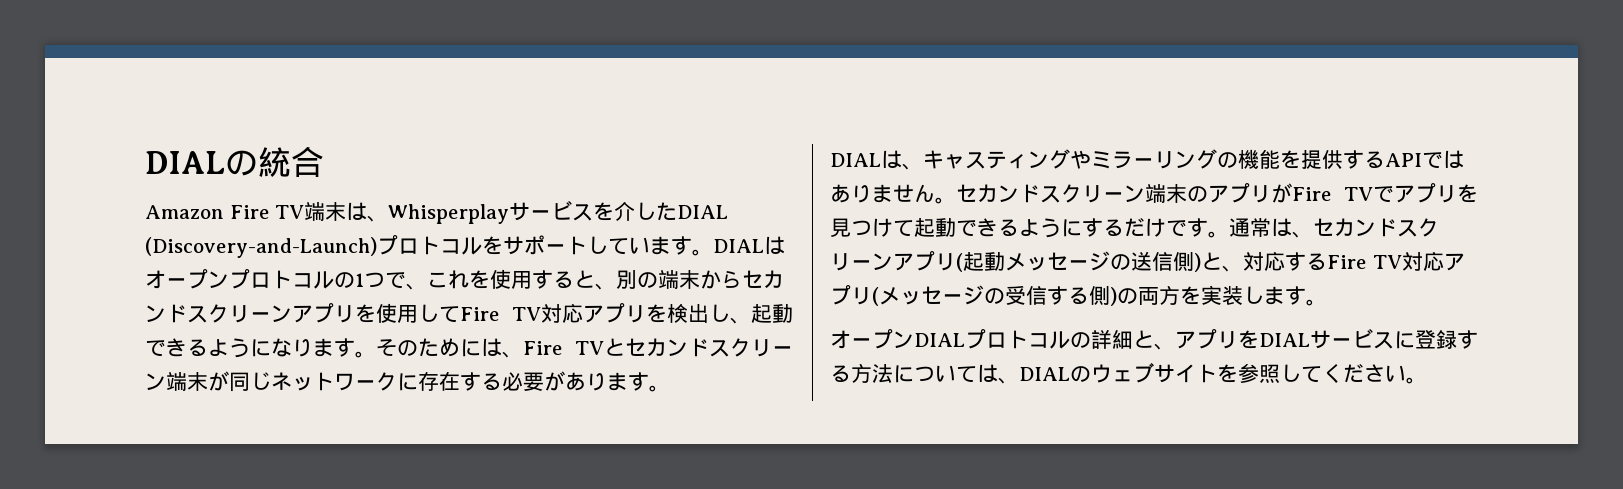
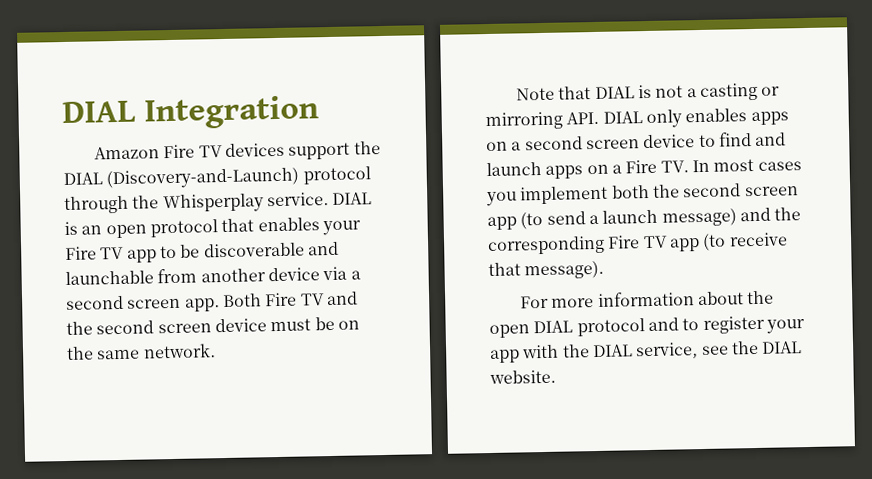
[145,146,324,177] DIALの統合 -> [62,95,320,130] DIAL Integration
[304,201,729,224] [145,235,785,258] [145,269,784,290] [145,303,793,324] [145,338,793,358] [145,371,670,392] [830,149,1464,170] [830,183,1478,204] [830,218,1439,238] [830,251,1465,272] [830,285,1327,306] [830,329,1478,350] [830,363,1427,384] 端末は、Whisperplayサービスを介したDIAL (Discovery-and-Launch)プロトコルをサポートしています。DIALはオープンプロトコルの1つで、これを使用すると、別の端末からセカンドスクリーンアプリを使用してFire TV対応アプリを検出し、起動できるようになります。そのためには、Fire TVとセカンドスクリーン端末が同じネットワークに存在する必要があります。 // DIALは、キャスティングやミラーリングの機能を提供するAPIではありません。セカンドスクリーン端末のアプリがFire TVでアプリを見つけて起動できるようにするだけです。通常は、セカンドスクリーンアプリ(起動メッセージの送信側)と、対応するFire TV対応アプリ(メッセージの受信する側)の両方を実装します。 // オープンDIALプロトコルの詳細と、アプリをDIALサービスに登録する方法については、DIALのウェブサイトを参照してください。 -> [225,141,381,160] [63,166,371,190] [64,192,373,214] [64,217,361,239] [65,241,339,263] [65,266,361,285] [66,291,358,312] [66,316,360,335] [66,343,216,360] [516,82,781,101] [485,108,789,131] [486,132,787,152] [486,158,802,179] [486,183,799,207] [487,207,802,231] [487,232,788,256] [488,260,605,280] [520,290,775,309] [489,315,805,339] [490,340,803,363] [489,369,556,385] devices support the DIAL (Discovery-and-Launch) protocol through the Whisperplay service. DIAL is an open protocol that enables your Fire TV app to be discoverable and launchable from another device via a second screen app. Both Fire TV and the second screen device must be on the same network. // Note that DIAL is not a casting or mirroring API. DIAL only enables apps on a second screen device to find and launch apps on a Fire TV. In most cases you implement both the second screen app (to send a launch message) and the corresponding Fire TV app (to receive that message). // For more information about the open DIAL protocol and to register your app with the DIAL service, see the DIAL website.

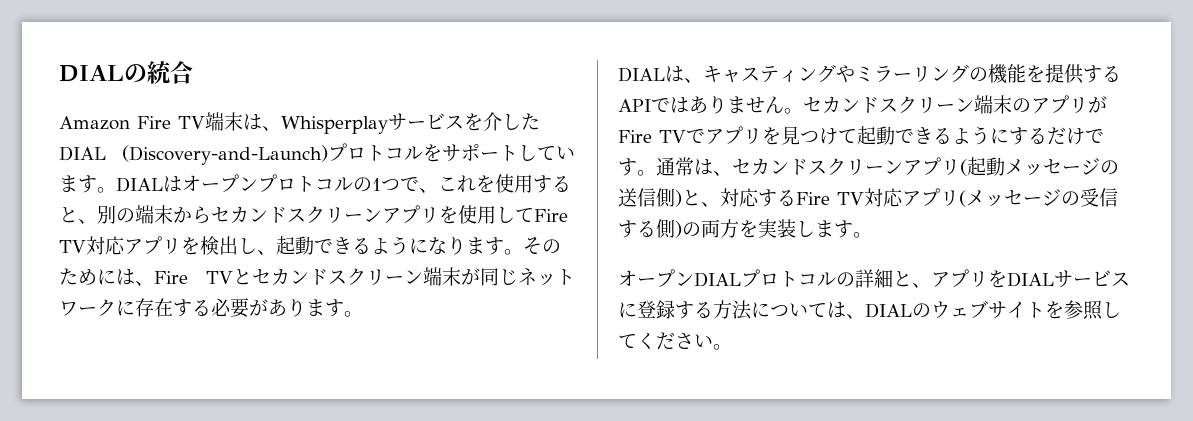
[62,95,320,130] DIAL Integration -> [59,61,193,84] DIALの統合
[225,141,381,160] [63,166,371,190] [64,192,373,214] [64,217,361,239] [65,241,339,263] [65,266,361,285] [66,291,358,312] [66,316,360,335] [66,343,216,360] [516,82,781,101] [485,108,789,131] [486,132,787,152] [486,158,802,179] [486,183,799,207] [487,207,802,231] [487,232,788,256] [488,260,605,280] [520,290,775,309] [489,315,805,339] [490,340,803,363] [489,369,556,385] devices support the DIAL (Discovery-and-Launch) protocol through the Whisperplay service. DIAL is an open protocol that enables your Fire TV app to be discoverable and launchable from another device via a second screen app. Both Fire TV and the second screen device must be on the same network. // Note that DIAL is not a casting or mirroring API. DIAL only enables apps on a second screen device to find and launch apps on a Fire TV. In most cases you implement both the second screen app (to send a launch message) and the corresponding Fire TV app (to receive that message). // For more information about the open DIAL protocol and to register your app with the DIAL service, see the DIAL website. -> [205,112,540,134] [59,143,575,165] [59,174,571,193] [59,205,568,224] [59,236,561,255] [59,267,575,286] [59,298,363,318] [618,64,1121,84] [618,95,1107,114] [618,126,1104,145] [618,157,1119,176] [618,188,1118,207] [618,219,872,238] [618,269,1130,288] [618,300,1121,320] [618,332,732,350] 端末は、Whisperplayサービスを介したDIAL (Discovery-and-Launch)プロトコルをサポートしています。DIALはオープンプロトコルの1つで、これを使用すると、別の端末からセカンドスクリーンアプリを使用してFire TV対応アプリを検出し、起動できるようになります。そのためには、Fire TVとセカンドスクリーン端末が同じネットワークに存在する必要があります。 // DIALは、キャスティングやミラーリングの機能を提供するAPIではありません。セカンドスクリーン端末のアプリがFire TVでアプリを見つけて起動できるようにするだけです。通常は、セカンドスクリーンアプリ(起動メッセージの送信側)と、対応するFire TV対応アプリ(メッセージの受信する側)の両方を実装します。 // オープンDIALプロトコルの詳細と、アプリをDIALサービスに登録する方法については、DIALのウェブサイトを参照してください。

